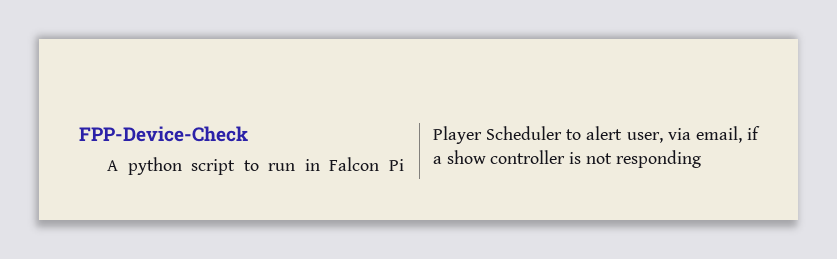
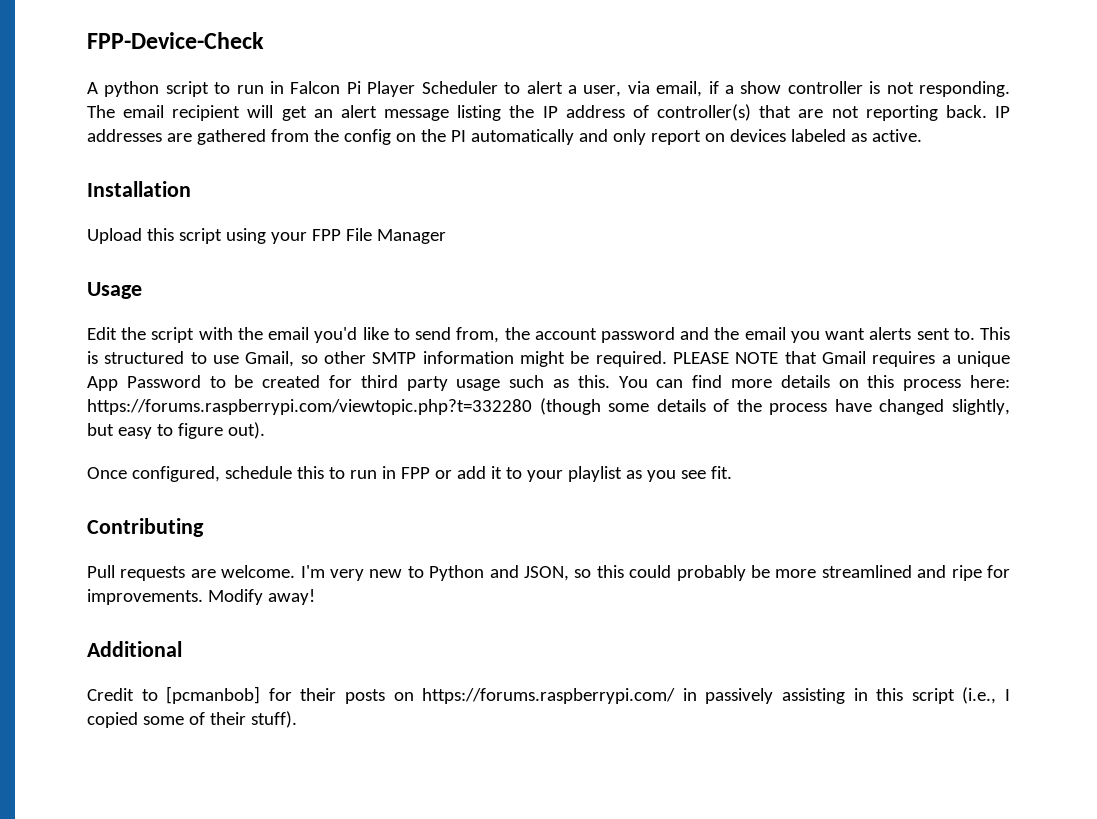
(623, 133) none -> [567,85,577,94] a
[615,150,701,168] responding -> [918,81,1010,97] [87,104,1010,121] [87,129,922,145] [87,181,191,197] [87,228,446,244] [87,282,142,299] [87,327,1011,343] [87,351,1011,367] [87,375,1010,391] [87,398,1010,415] [87,422,265,439] [87,466,732,482] [87,518,204,537] [87,565,1010,581] [87,589,315,605] [87,641,182,657] [87,686,1011,704] [87,711,297,728] responding. The email recipient will get an alert message listing the IP address of controller(s) that are not reporting back. IP addresses are gathered from the config on the PI automatically and only report on devices labeled as active. // Installation // Upload this script using your FPP File Manager // Usage // Edit the script with the email you'd like to send from, the account password and the email you want alerts sent to. This is structured to use Gmail, so other SMTP information might be required. PLEASE NOTE that Gmail requires a unique App Password to be created for third party usage such as this. You can find more details on this process here: https://forums.raspberrypi.com/viewtopic.php?t=332280 (though some details of the process have changed slightly, but easy to figure out). // Once configured, schedule this to run in FPP or add it to your playlist as you see fit. // Contributing // Pull requests are welcome. I'm very new to Python and JSON, so this could probably be more streamlined and ripe for improvements. Modify away! // Additional // Credit to [pcmanbob] for their posts on https://forums.raspberrypi.com/ in passively assisting in this script (i.e., I copied some of their stuff).

